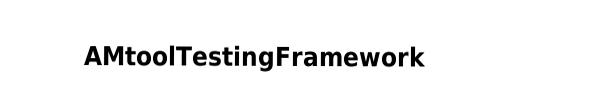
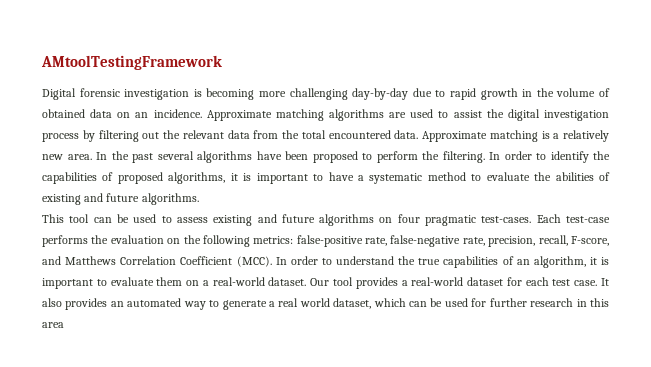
(427, 59) none -> [42,88,611,100] [42,109,610,121] [42,130,609,142] [42,151,610,163] [42,172,610,184] [42,193,199,205] [42,214,610,226] [42,235,609,247] [42,256,609,268] [42,277,609,289] [42,298,609,310] [42,322,64,328] // Digital forensic investigation is becoming more challenging day-by-day due to rapid growth in the volume of obtained data on an incidence. Approximate matching algorithms are used to assist the digital investigation process by filtering out the relevant data from the total encountered data. Approximate matching is a relatively new area. In the past several algorithms have been proposed to perform the filtering. In order to identify the capabilities of proposed algorithms, it is important to have a systematic method to evaluate the abilities of existing and future algorithms. // This tool can be used to assess existing and future algorithms on four pragmatic test-cases. Each test-case performs the evaluation on the following metrics: false-positive rate, false-negative rate, precision, recall, F-score, and Matthews Correlation Coefficient (MCC). In order to understand the true capabilities of an algorithm, it is important to evaluate them on a real-world dataset. Our tool provides a real-world dataset for each test case. It also provides an automated way to generate a real world dataset, which can be used for further research in this area

